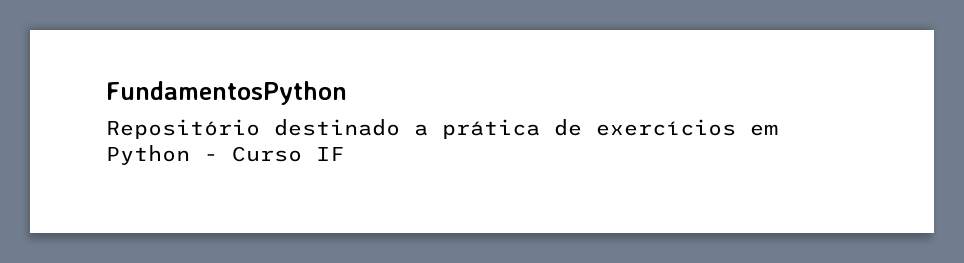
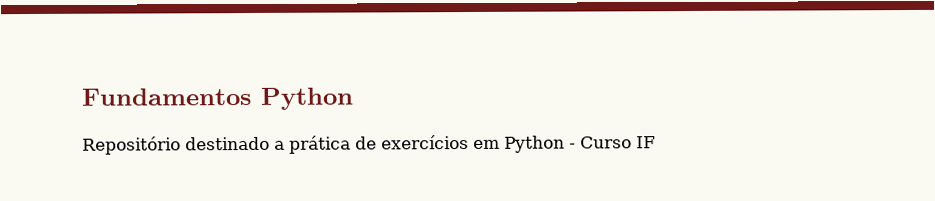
[106,81,347,105] FundamentosPython -> [81,87,354,110] Fundamentos Python

